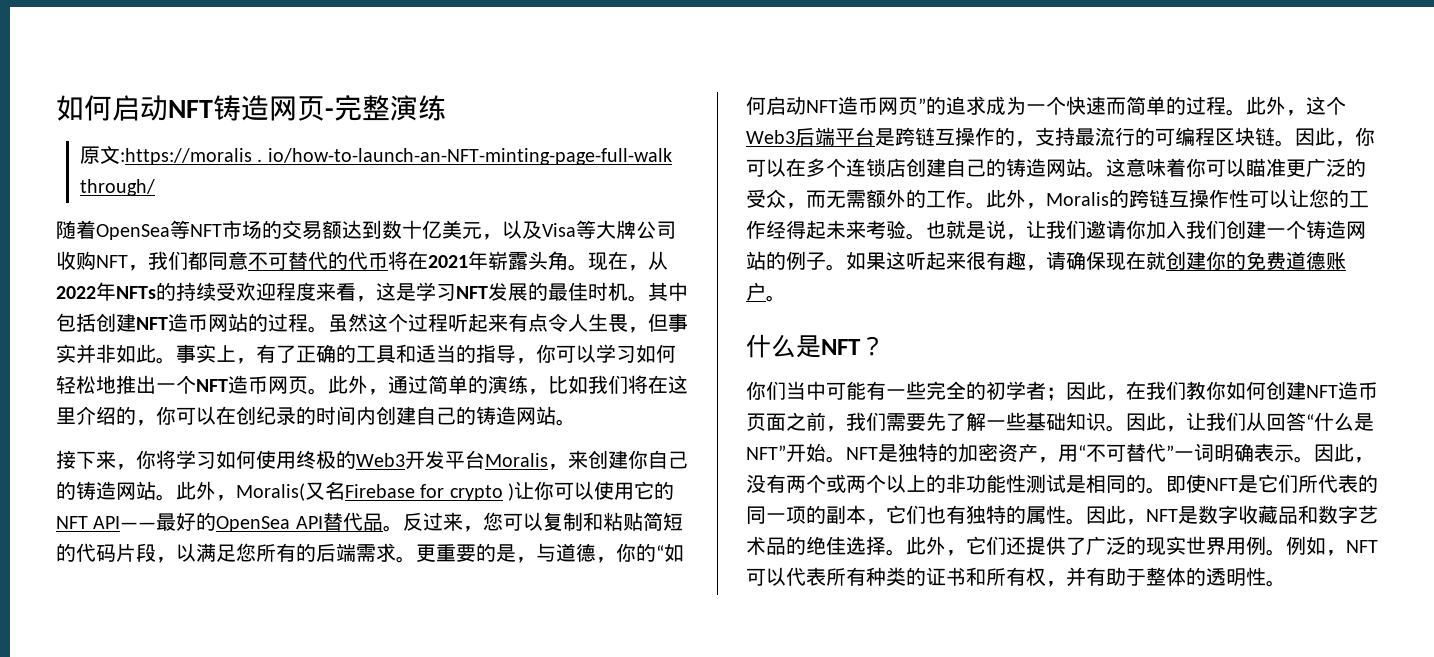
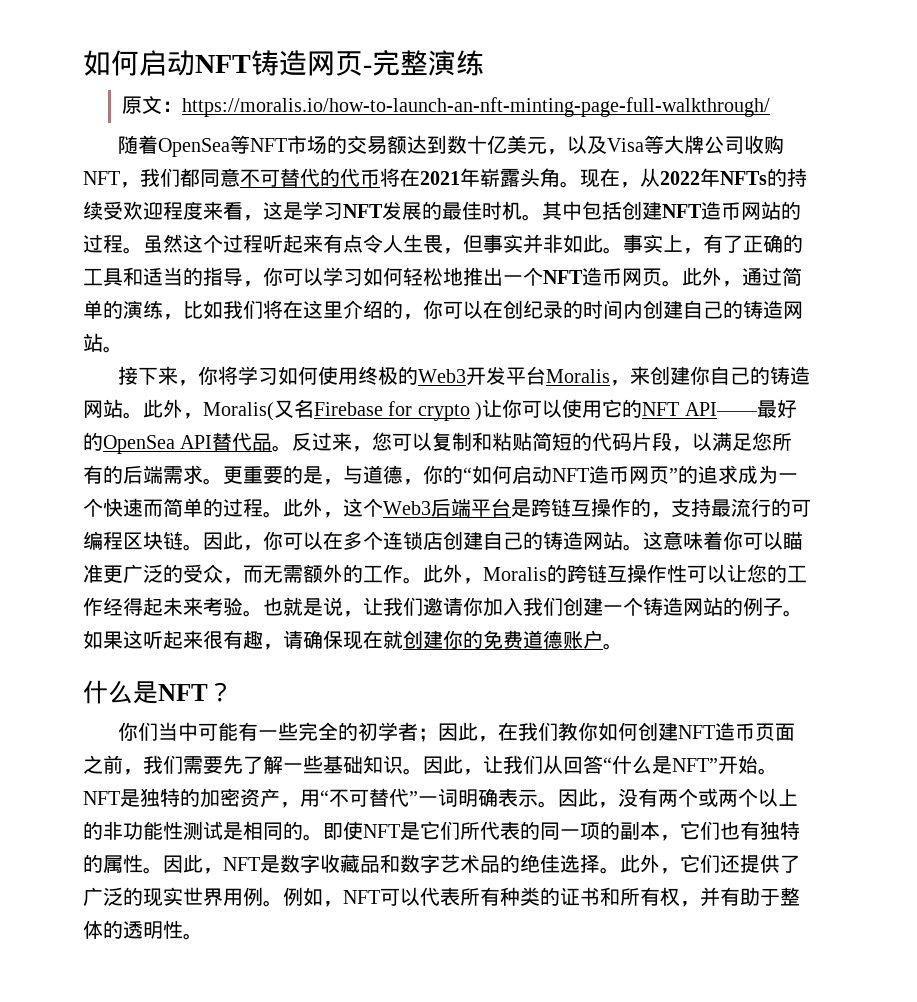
[119,148,672,165] [79,179,155,196] :https://moralis . io/how-to-launch-an-NFT-minting-page-full-walk through/ -> [161,97,770,117] ：https://moralis.io/how-to-launch-an-nft-minting-page-full-walkthrough/

